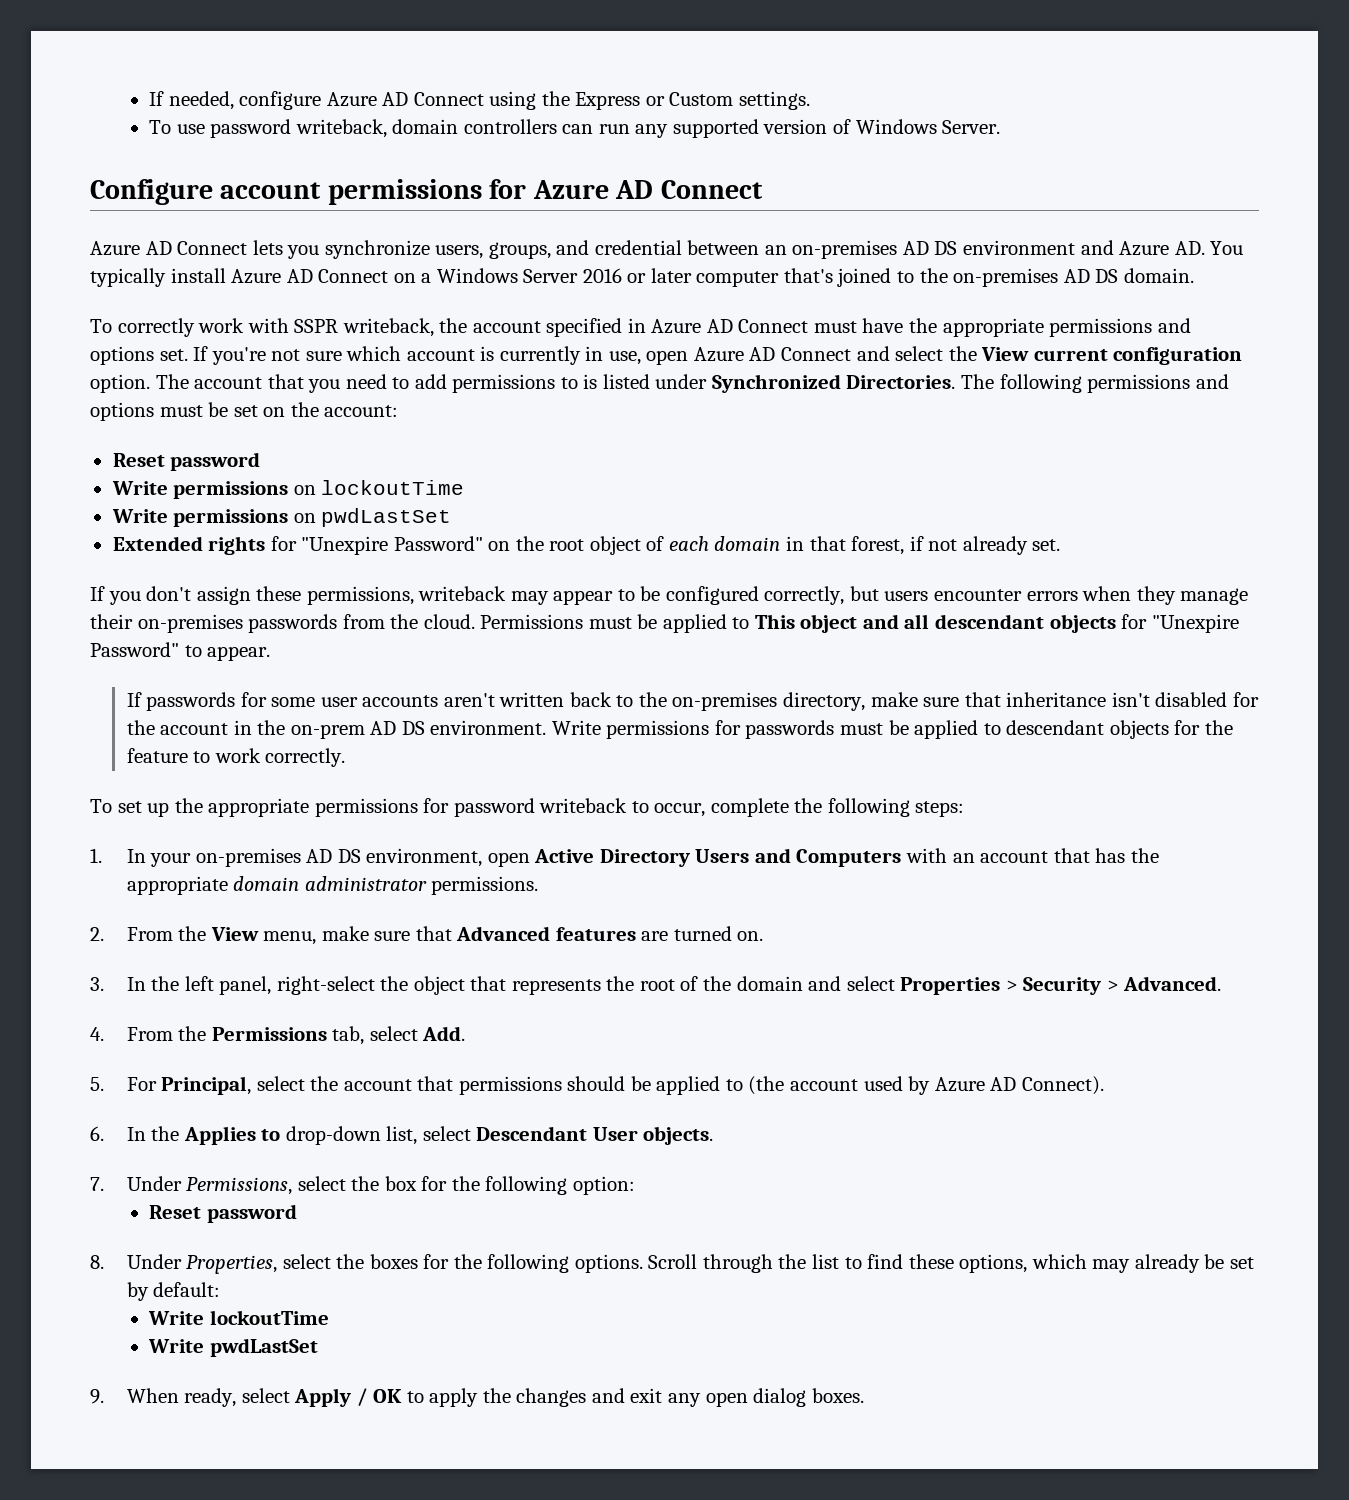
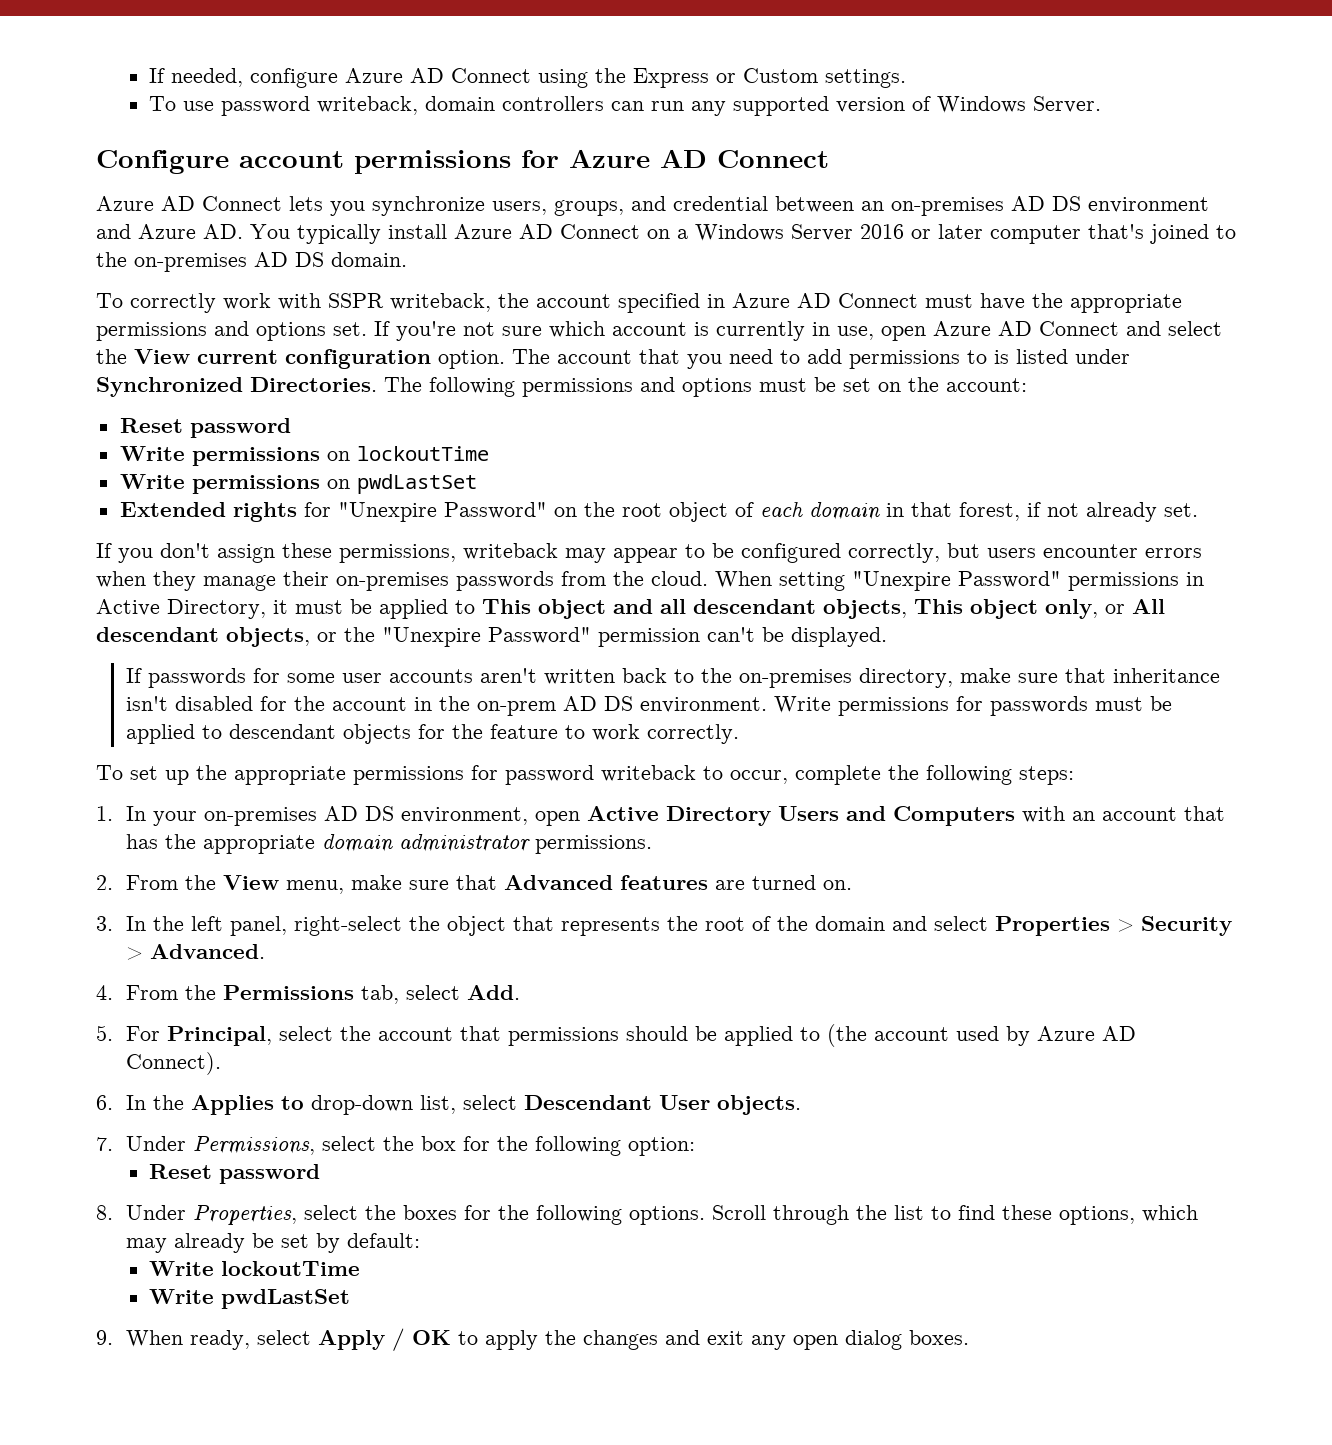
[480,614,584,629] Permissions -> [715,571,1204,591] [96,599,288,619] When setting "Unexpire Password" permissions in Active Directory, it
[1049,614,1239,633] [90,642,271,661] objects for "Unexpire Password" to appear. -> [823,599,1165,619] [96,627,887,647] objects, This object only, or All descendant objects, or the "Unexpire Password" permission can't be displayed.

